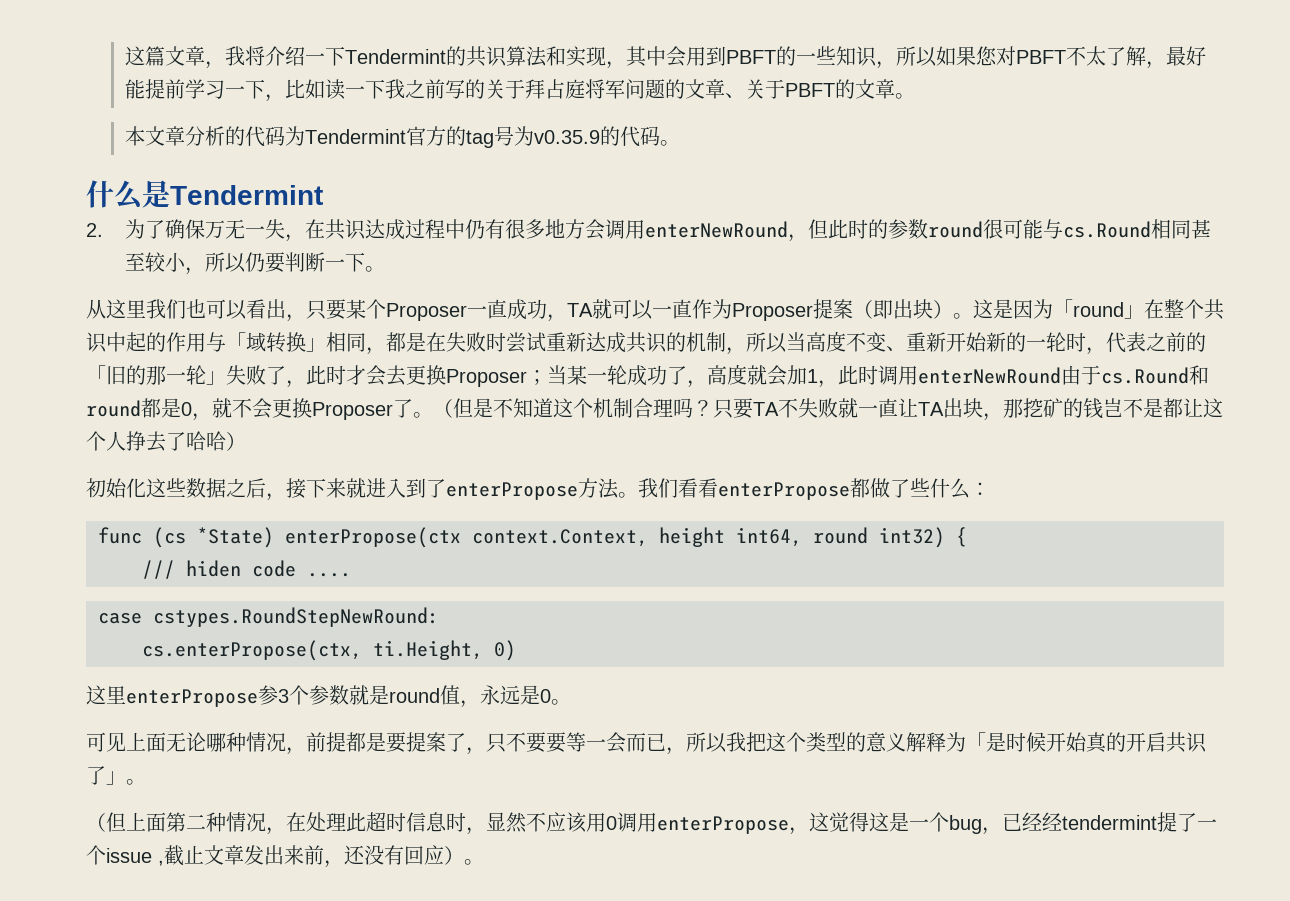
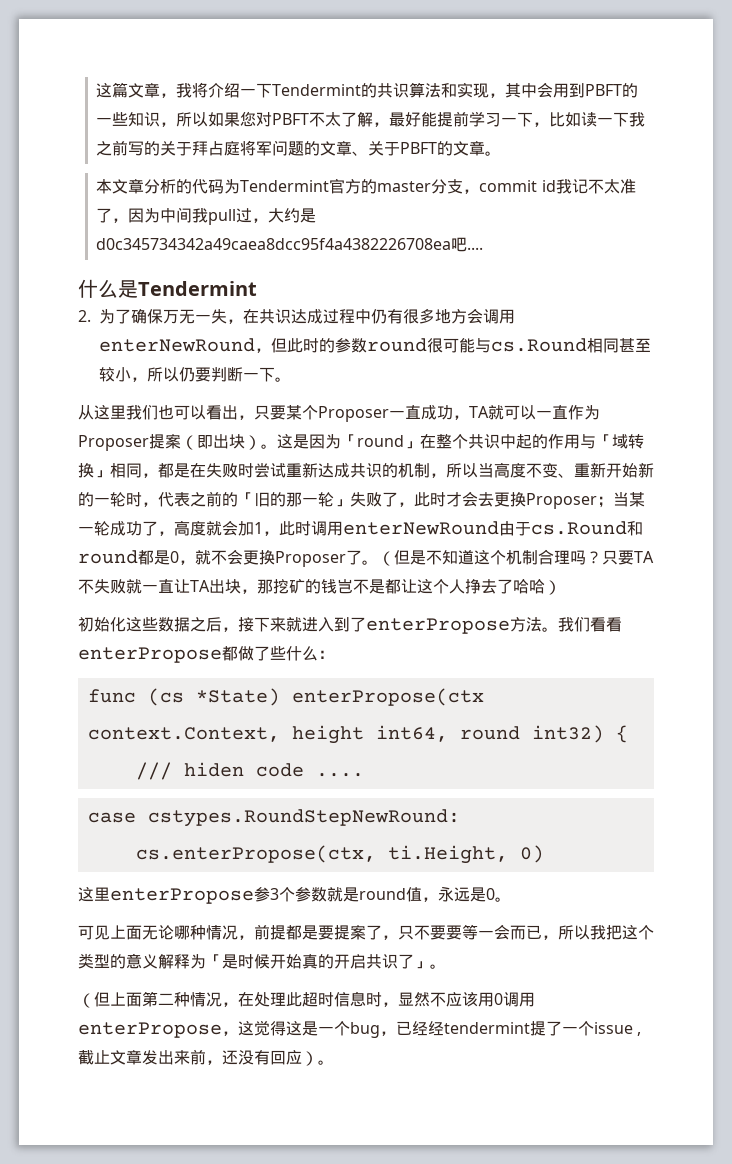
[465,126,680,148] tag号为v0.35.9的代码。 -> [377,179,636,194] [96,207,317,225] [96,237,484,252] master分支，commit id我记不太准了，因为中间我pull过，大约是d0c345734342a49caea8dcc95f4a4382226708ea吧....

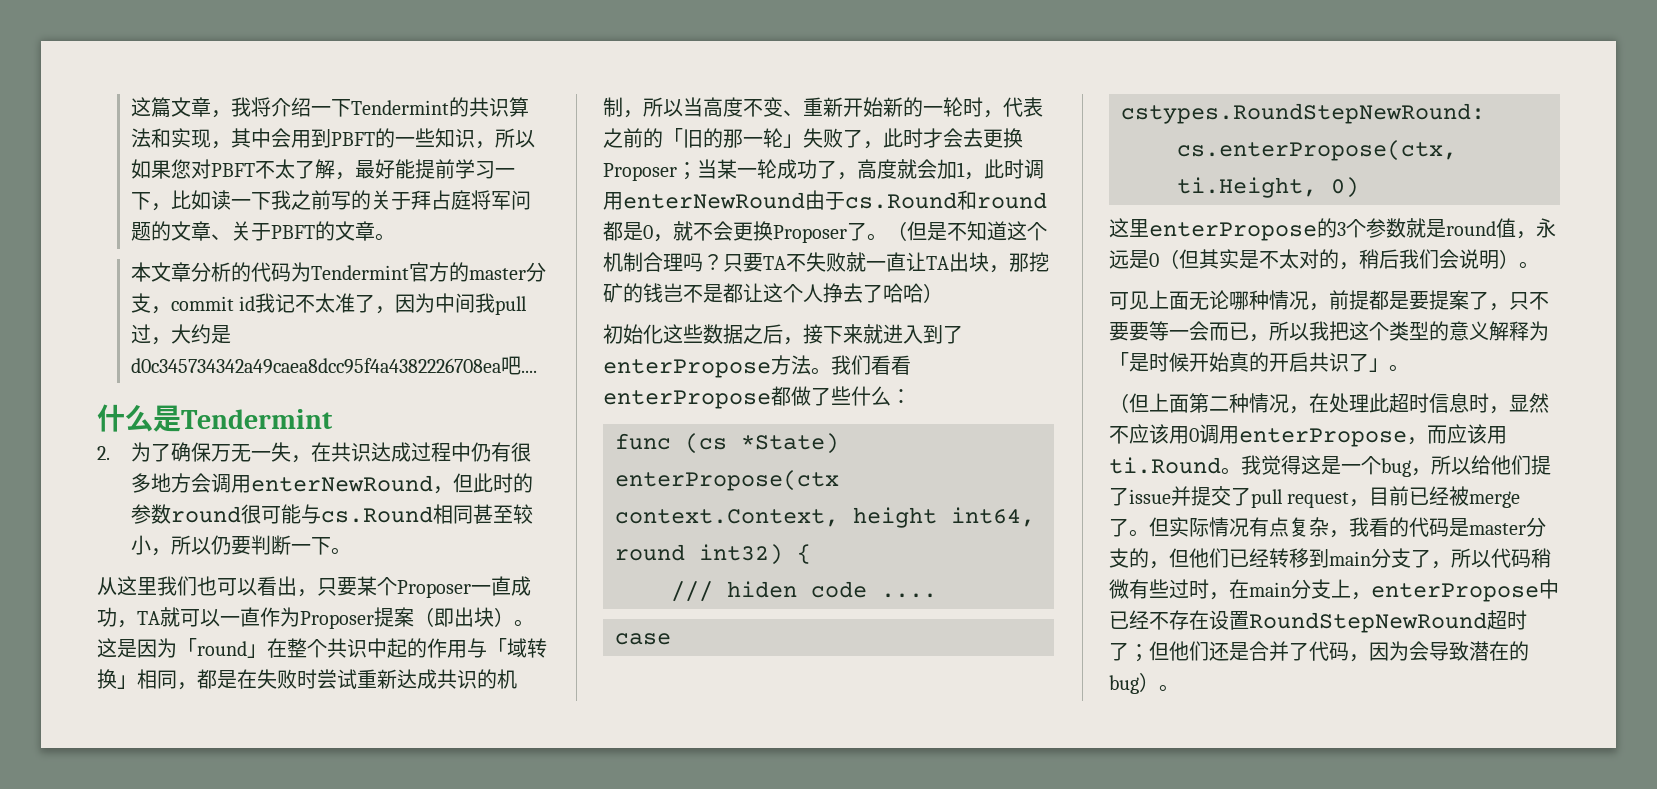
[254,887,270,902] 参 -> [1317,218,1337,238] 的
(495, 894) none -> [1159,249,1519,270] （但其实是不太对的，稍后我们会说明）
[238,1021,254,1036] 这 -> [1427,424,1507,444] [1109,455,1261,475] 而应该用ti.Round。我
[396,1021,642,1036] [78,1049,302,1065] 已经经tendermint提了一个issue ,截止文章发出来前，还没有回应 -> [1431,455,1551,475] [1109,486,1521,508] [1109,517,1546,538] [1109,548,1551,569] [1109,579,1559,602] [1109,610,1527,633] [1109,641,1529,662] [1109,675,1139,694] 所以给他们提了issue并提交了pull request，目前已经被merge了。但实际情况有点复杂，我看的代码是master分支的，但他们已经转移到main分支了，所以代码稍微有些过时，在main分支上，enterPropose中已经不存在设置RoundStepNewRound超时了；但他们还是合并了代码，因为会导致潜在的bug

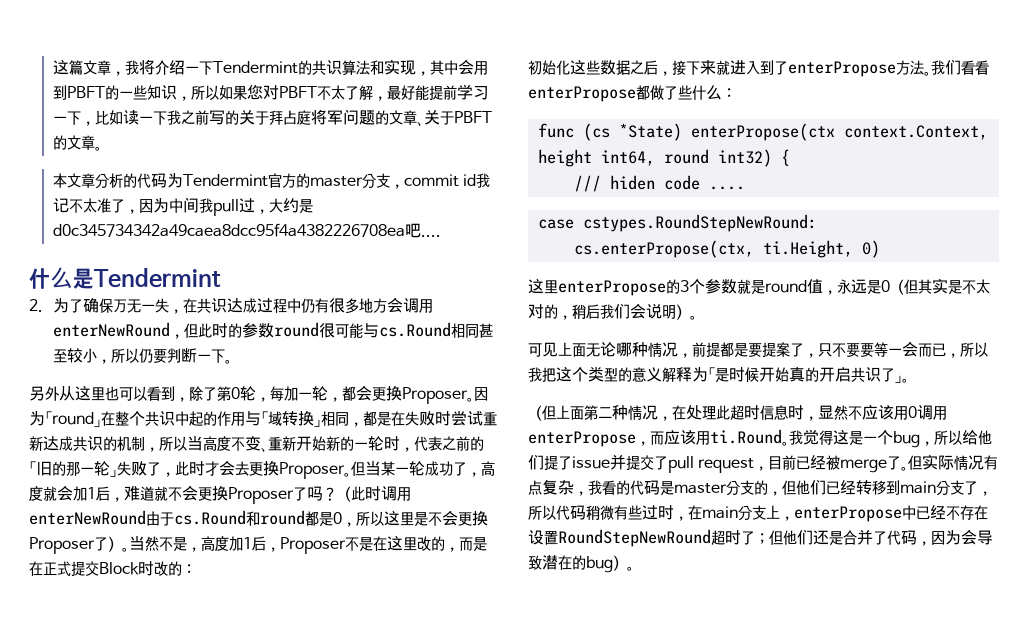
[97,576,531,598] [97,607,534,629] [97,638,137,658] 从这里我们也可以看出，只要某个Proposer一直成功，TA就可以一直作为Proposer提案（即出块）。这是 -> [29,385,474,404] 另外从这里也可以看到，除了第0轮，每加一轮，都会更换Proposer。
[677,162,697,180] ； -> [344,461,365,477] 。但
[964,172,984,180] ， -> [96,485,351,504] 后，难道就不会更换Proposer了吗？（
[673,221,1047,243] [603,252,1049,273] [603,283,943,303] 就不会更换Proposer了。（但是不知道这个机制合理吗？只要TA不失败就一直让TA出块，那挖矿的钱岂不是都让这个人挣去了哈哈） -> [356,510,488,527] [29,536,487,554] [29,561,196,577] 所以这里是不会更换Proposer了）。当然不是，高度加1后，Proposer不是在这里改的，而是在正式提交Block时改的：

